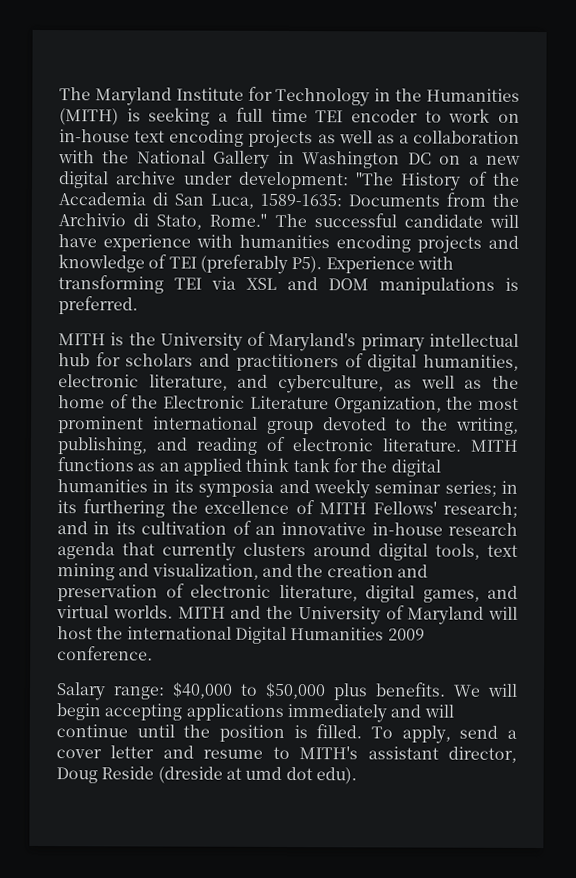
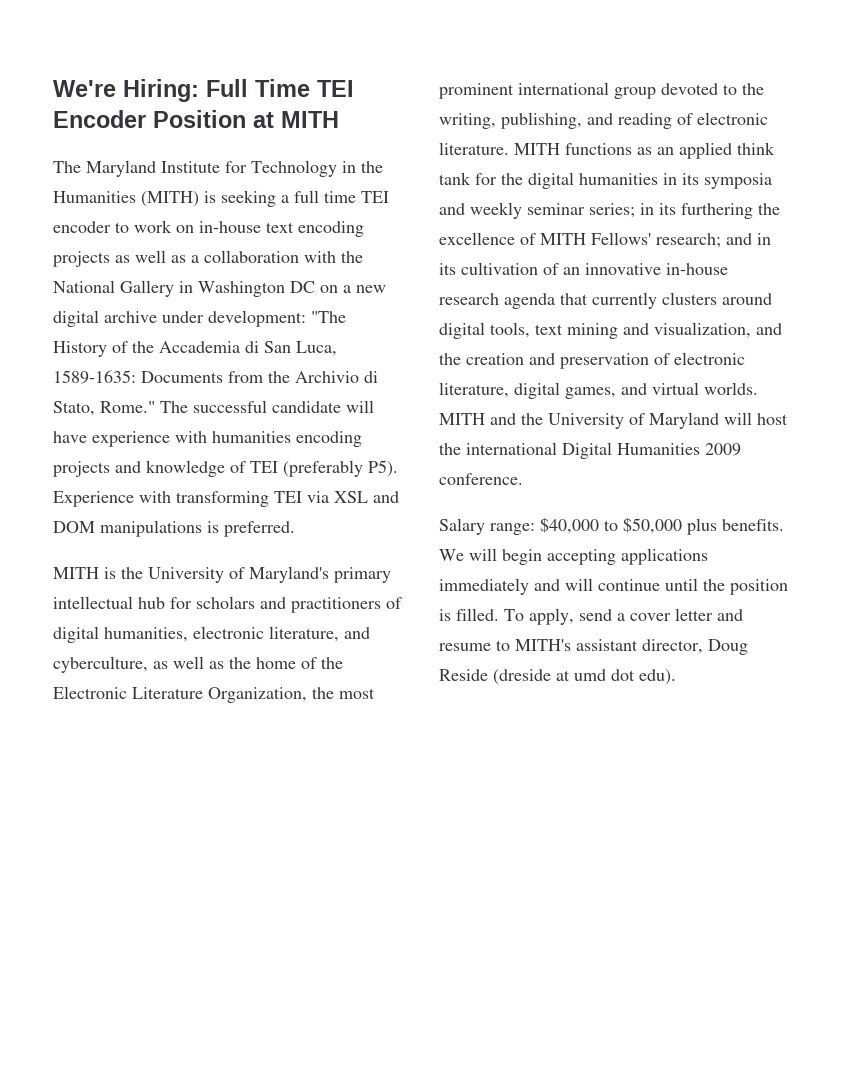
(59, 94) none -> [53,79,354,102] [53,110,339,128] We're Hiring: Full Time TEI Encoder Position at MITH //

